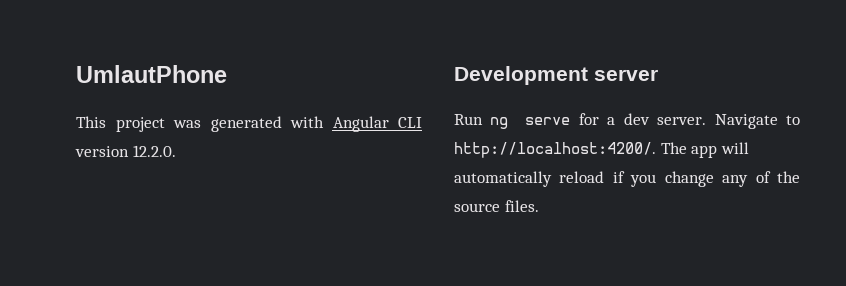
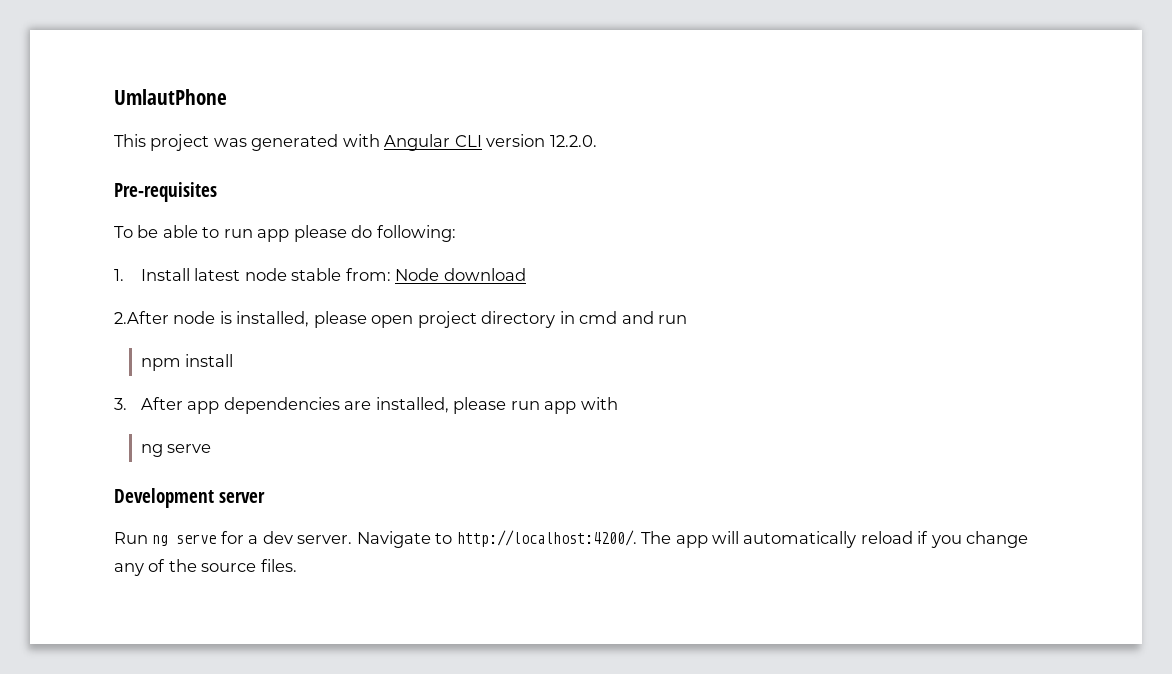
(176, 151) none -> [114,182,217,202] [114,225,456,242] [114,268,526,281] [114,311,688,328] [140,354,234,371] [114,397,618,414] [140,444,212,457] // Pre-requisites // To be able to run app please do following: // 1. Install latest node stable from: Node download // 2.After node is installed, please open project directory in cmd and run // npm install // 3. After app dependencies are installed, please run app with // ng serve

